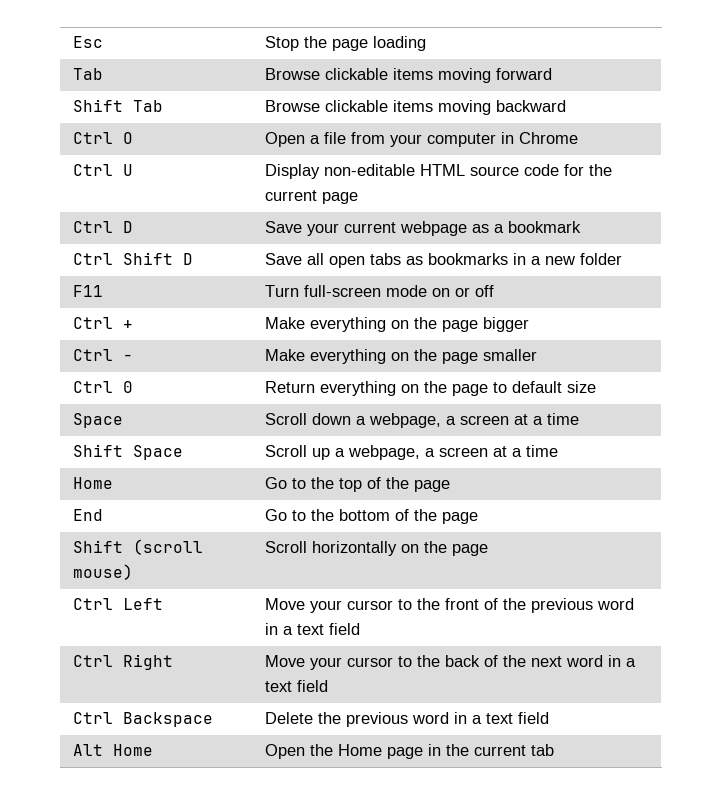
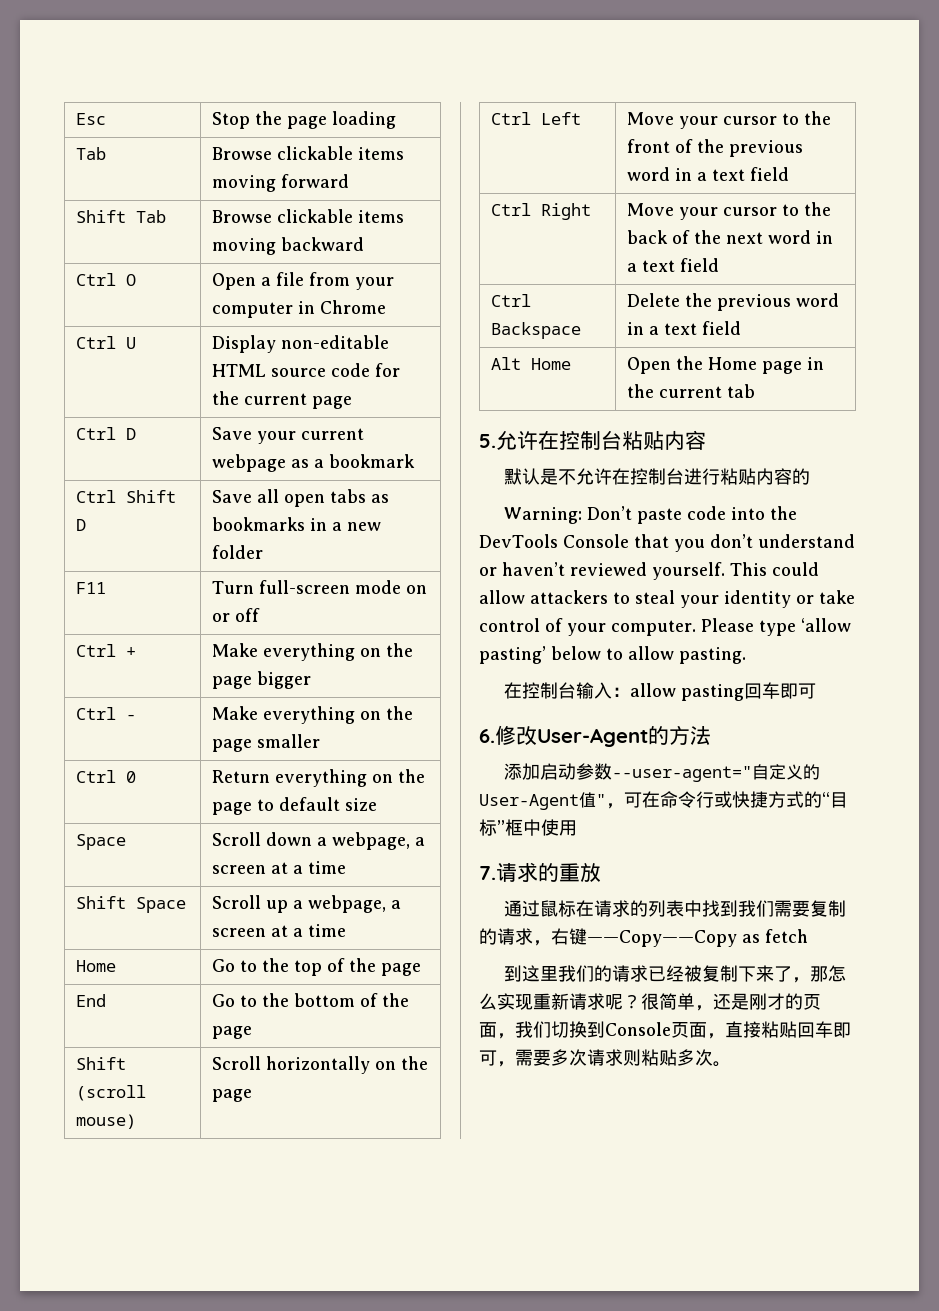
(555, 750) none -> [479,430,706,450] [504,468,811,485] [504,506,798,524] [479,534,855,552] [479,562,819,580] [479,590,855,608] [479,618,851,636] [479,646,746,664] [504,682,817,701] [479,725,711,747] [504,763,821,782] [479,791,848,810] [479,819,577,836] [479,862,601,882] [504,900,847,917] [479,928,808,947] [504,965,847,983] [479,993,821,1011] [479,1021,851,1039] [479,1049,731,1067] // 5.允许在控制台粘贴内容 // 默认是不允许在控制台进行粘贴内容的 // Warning: Don’t paste code into the DevTools Console that you don’t understand or haven’t reviewed yourself. This could allow attackers to steal your identity or take control of your computer. Please type ‘allow pasting’ below to allow pasting. // 在控制台输入：allow pasting回车即可 // 6.修改User-Agent的方法 // 添加启动参数--user-agent="自定义的User-Agent值"，可在命令行或快捷方式的“目标”框中使用 // 7.请求的重放 // 通过鼠标在请求的列表中找到我们需要复制的请求，右键——Copy——Copy as fetch // 到这里我们的请求已经被复制下来了，那怎么实现重新请求呢？很简单，还是刚才的页面，我们切换到Console页面，直接粘贴回车即可，需要多次请求则粘贴多次。

